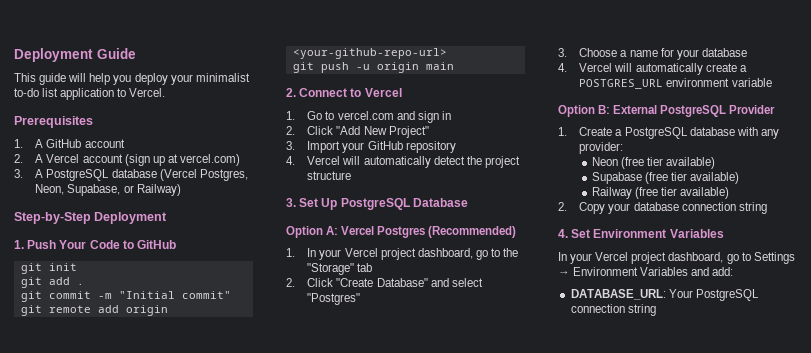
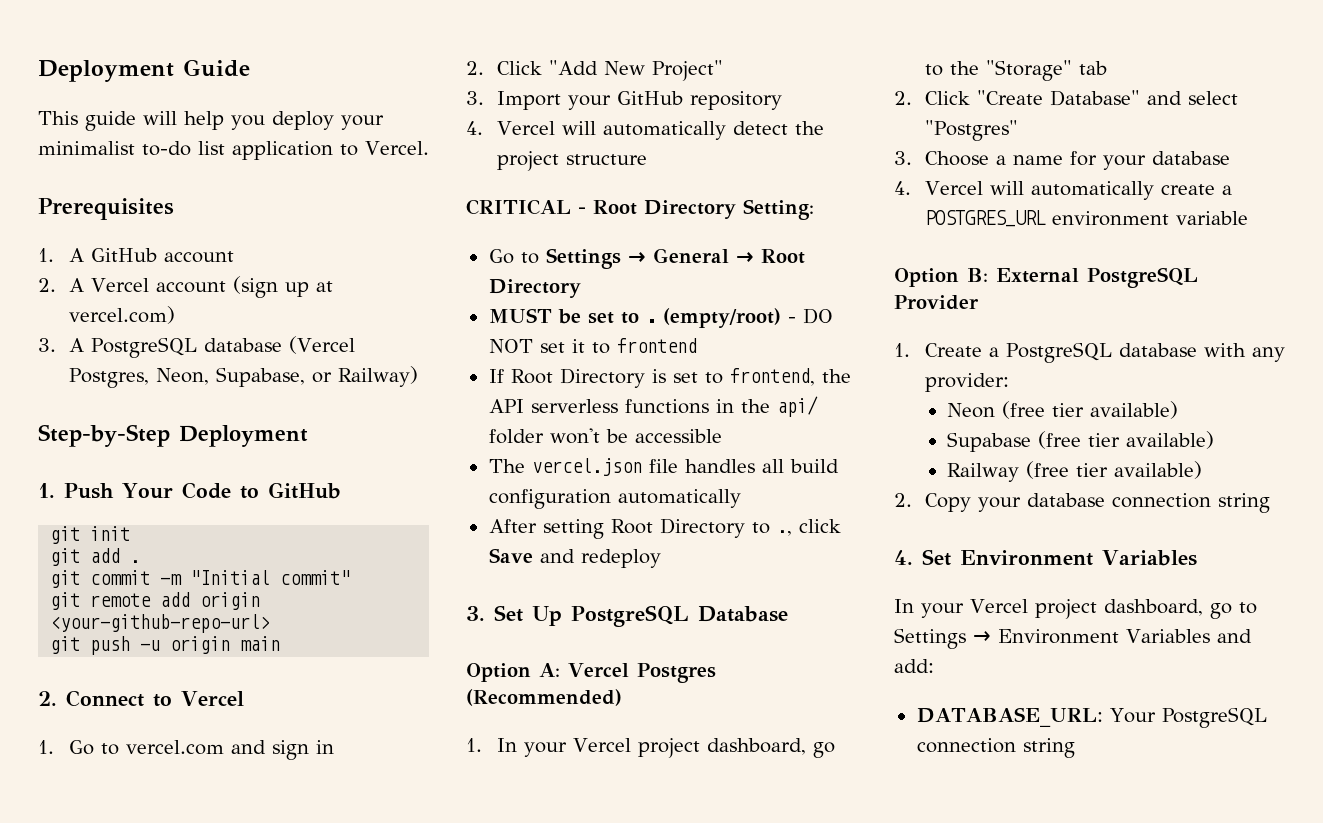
(352, 175) none -> [466,199,814,220] [488,248,805,269] [488,279,581,298] [488,308,833,328] [488,338,697,354] [488,368,851,388] [488,396,818,417] [488,428,722,444] [488,458,839,476] [488,489,741,509] [488,518,841,539] [488,548,661,568] // CRITICAL - Root Directory Setting: // Go to Settings → General → Root Directory // MUST be set to . (empty/root) - DO NOT set it to frontend // If Root Directory is set to frontend, the API serverless functions in the api/ folder won't be accessible // The vercel.json file handles all build configuration automatically // After setting Root Directory to ., click Save and redeploy

